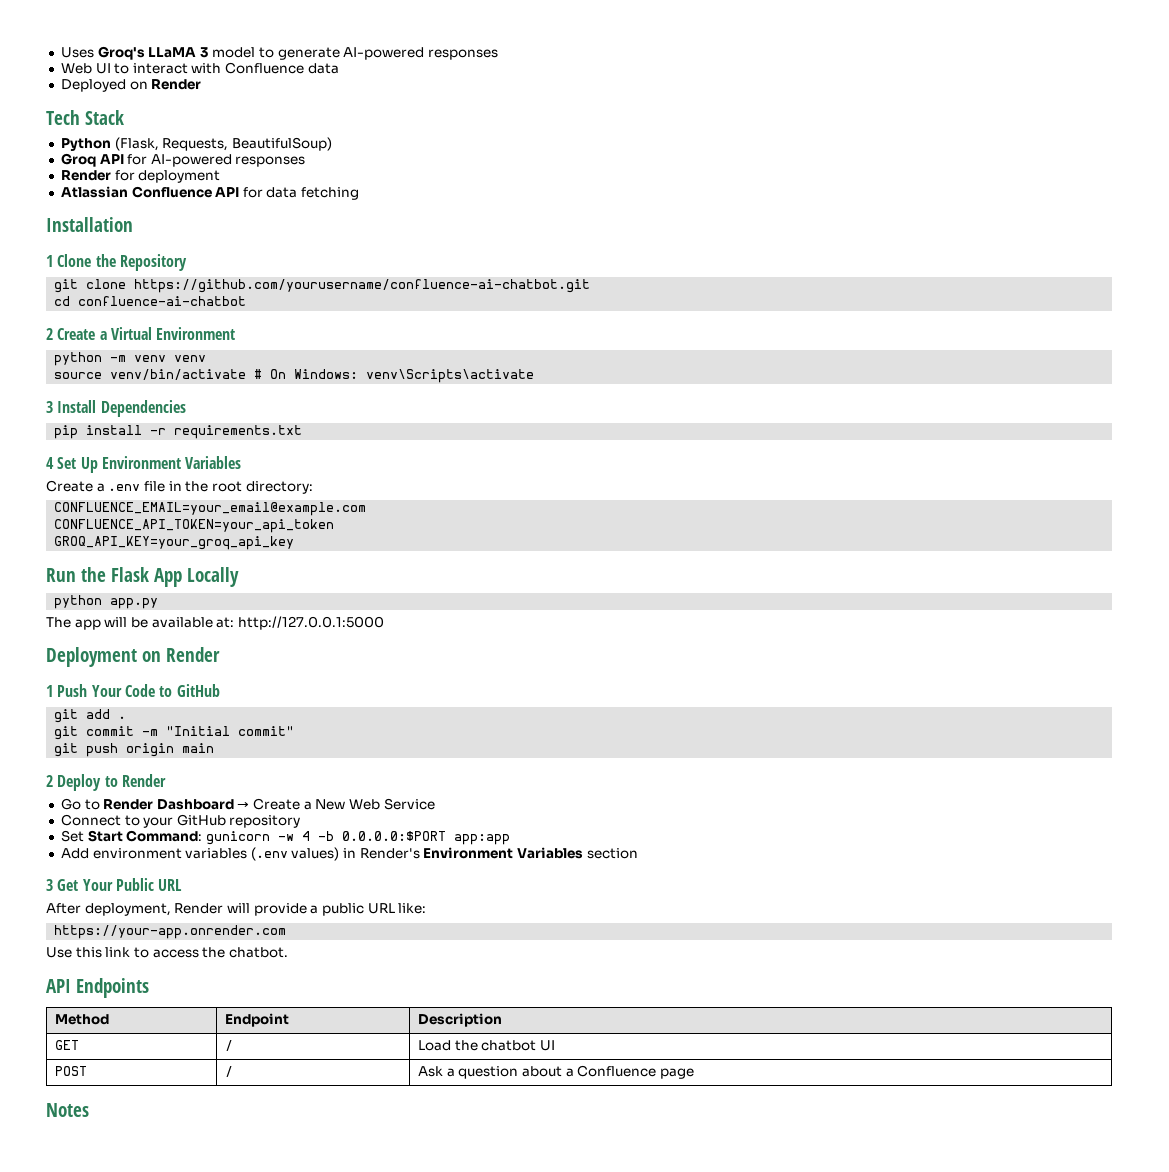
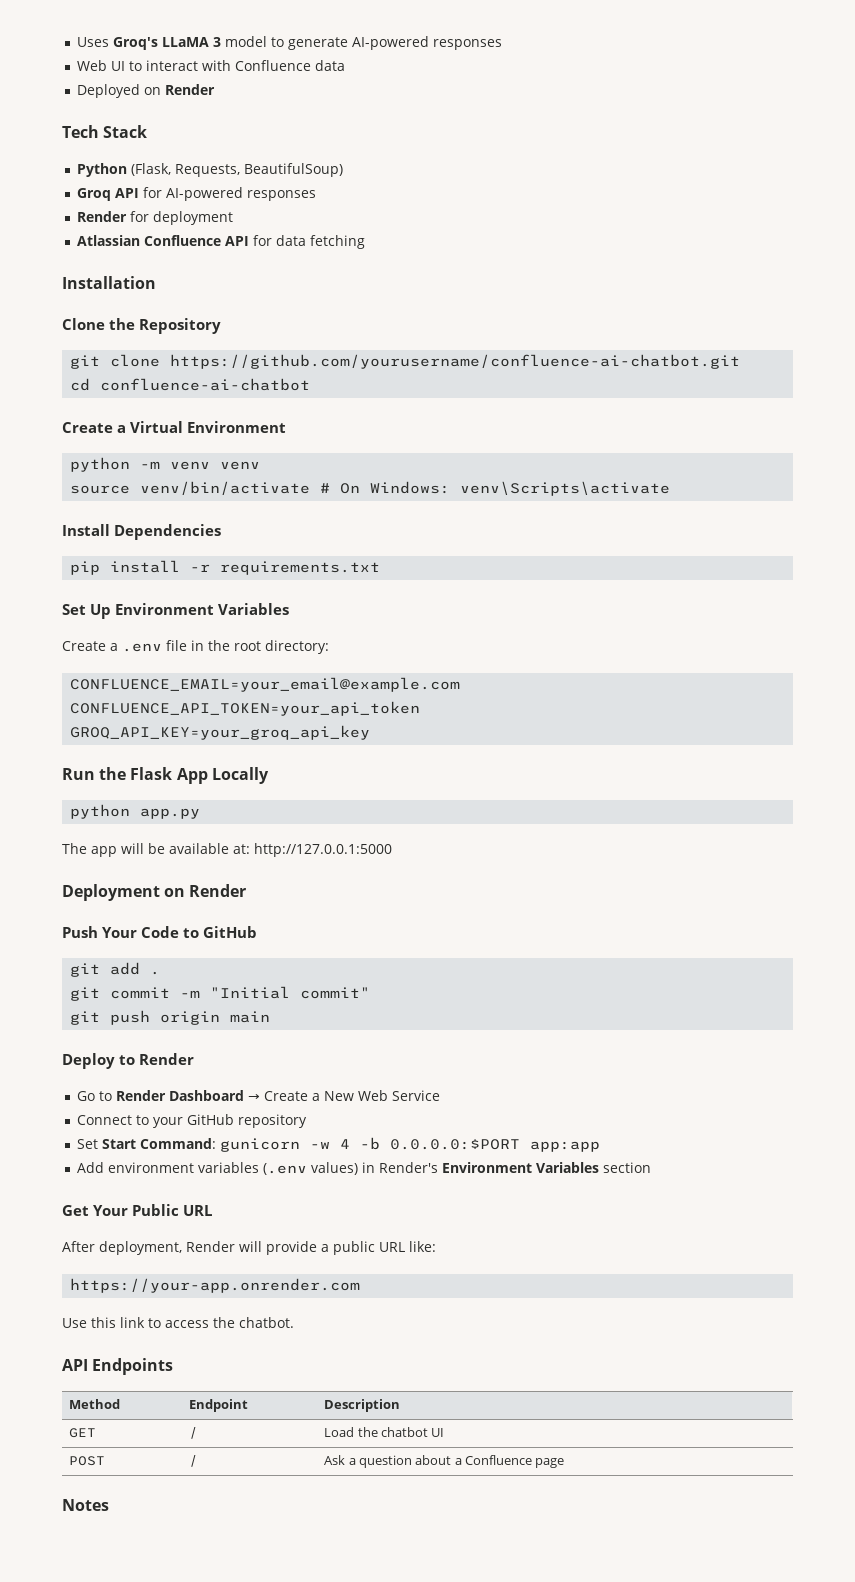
[46,255,53,267] 1 -> (156, 282) none
[46,328,53,340] 2 -> (311, 384) none
[46,401,53,413] 3 -> (671, 488) none
[46,457,54,469] 4 -> (381, 568) none
[46,685,53,697] 1 -> (247, 890) none
[46,775,53,787] 2 -> (271, 1017) none
[46,879,53,891] 3 -> (652, 1167) none

